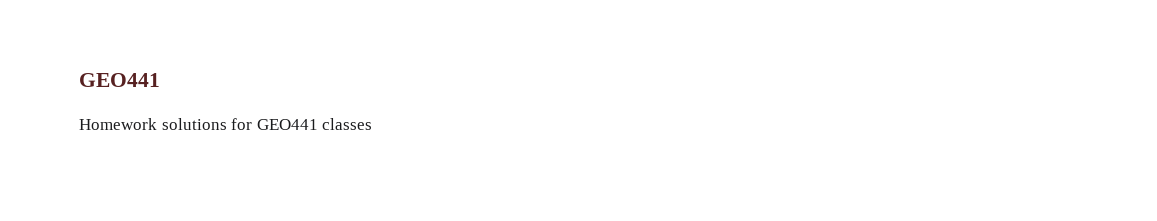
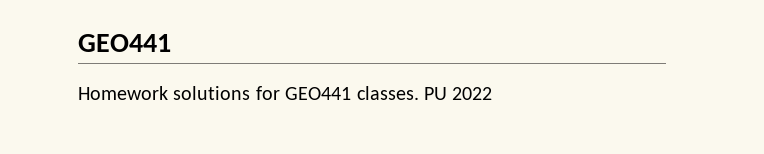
[322,118,373,130] classes -> [356,86,493,100] classes. PU 2022

